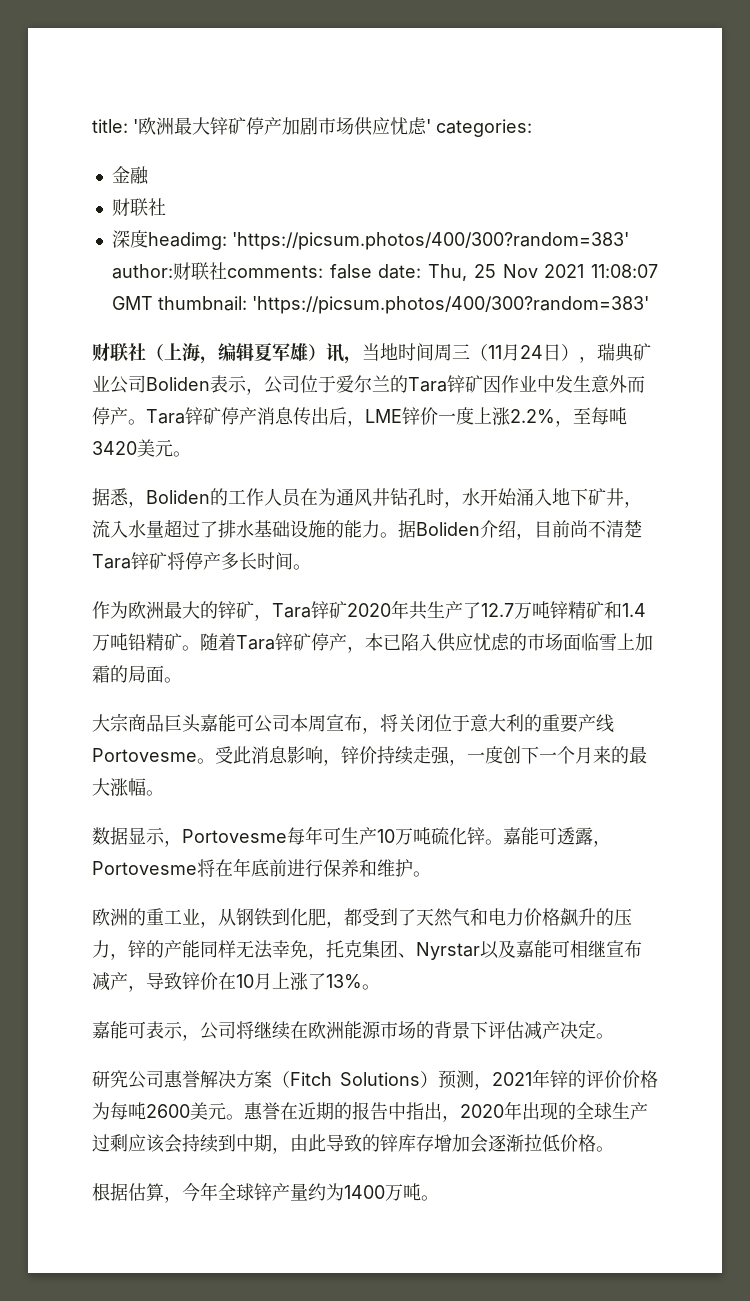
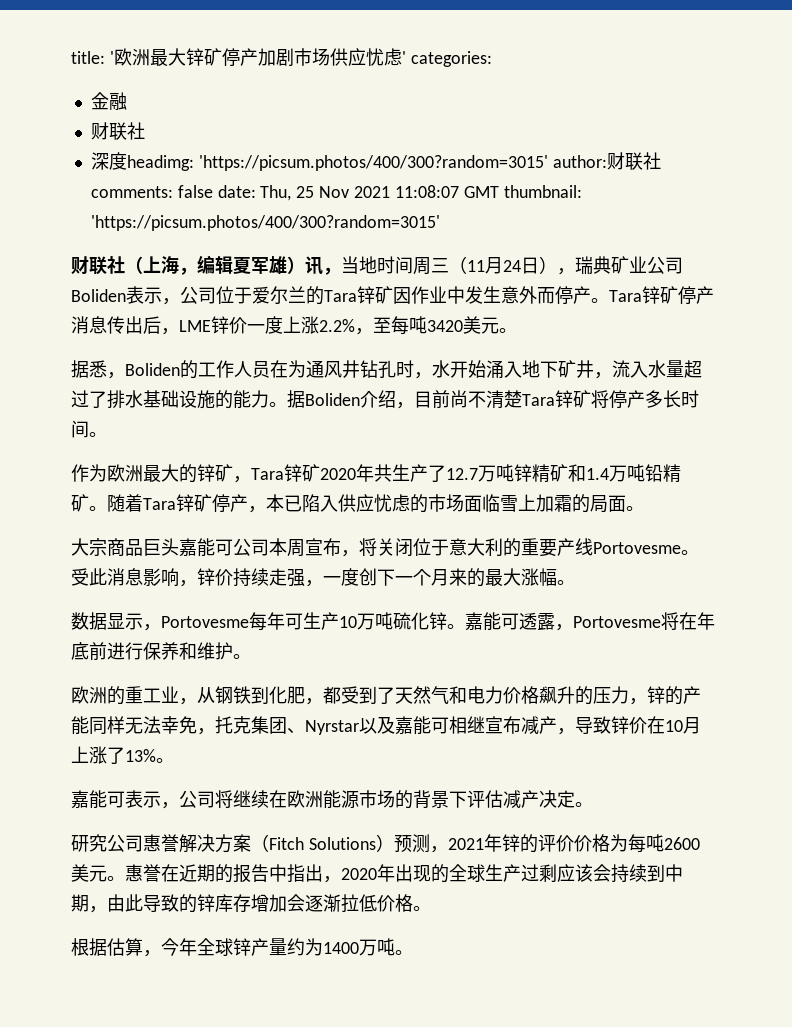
[231,232,629,250] 'https://picsum.photos/400/300?random=383' -> [198,155,548,171] 'https://picsum.photos/400/300?random=3015'
[251,296,649,314] 'https://picsum.photos/400/300?random=383' -> [90,215,440,231] 'https://picsum.photos/400/300?random=3015'

